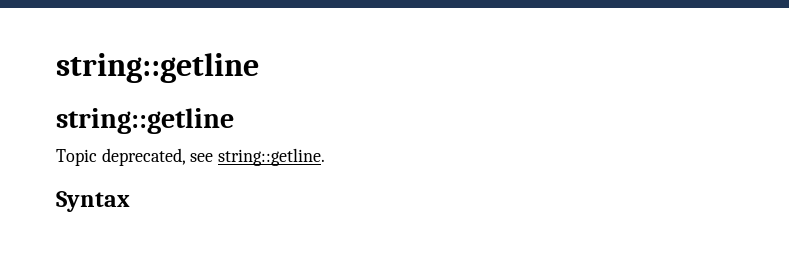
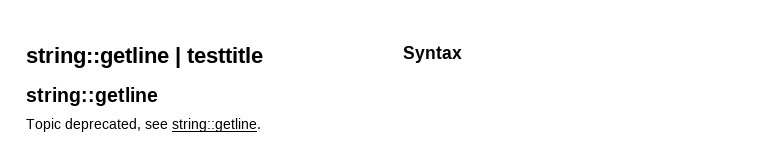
[56,53,259,83] string::getline -> [26,47,263,68] string::getline | testtitle

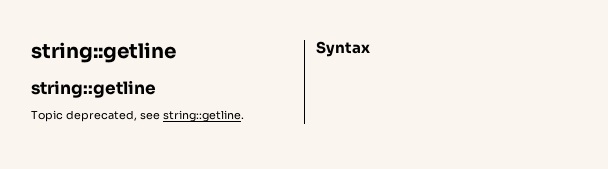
[26,47,263,68] string::getline | testtitle -> [31,42,176,63] string::getline

